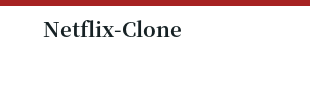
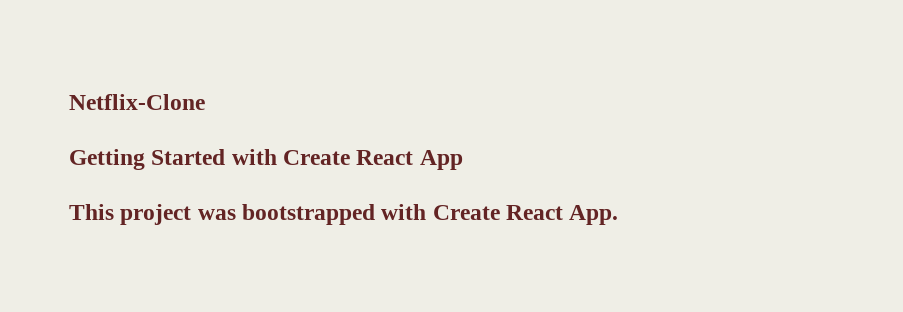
(182, 28) none -> [69,149,463,170] [69,204,619,225] // Getting Started with Create React App // This project was bootstrapped with Create React App.

